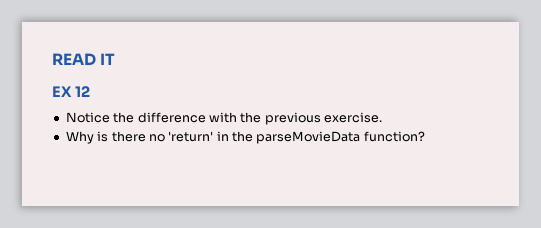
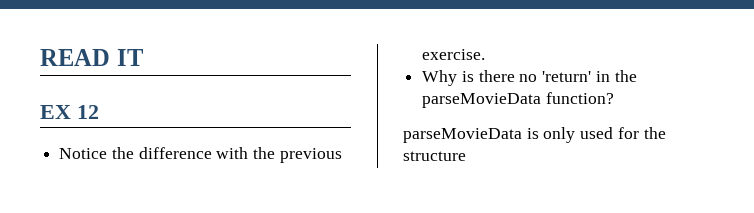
(425, 136) none -> [403,127,666,143] [403,151,466,161] // parseMovieData is only used for the structure

